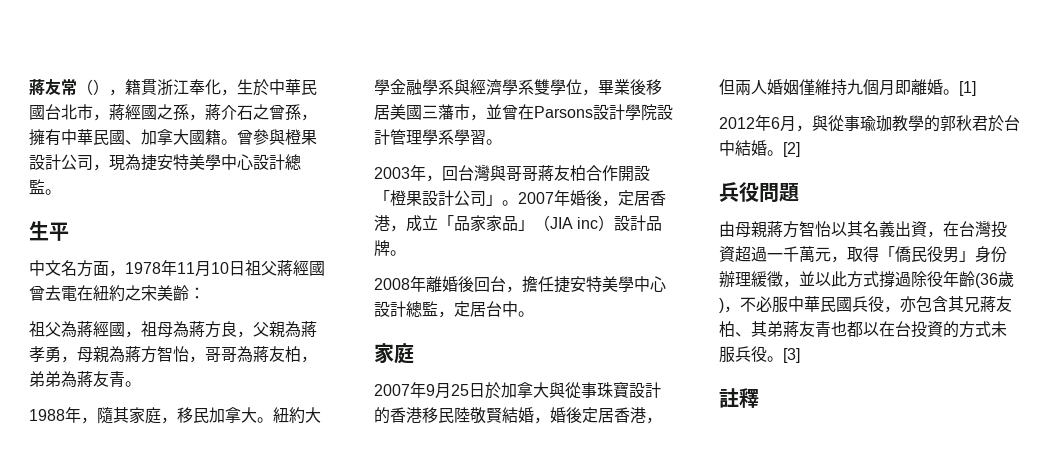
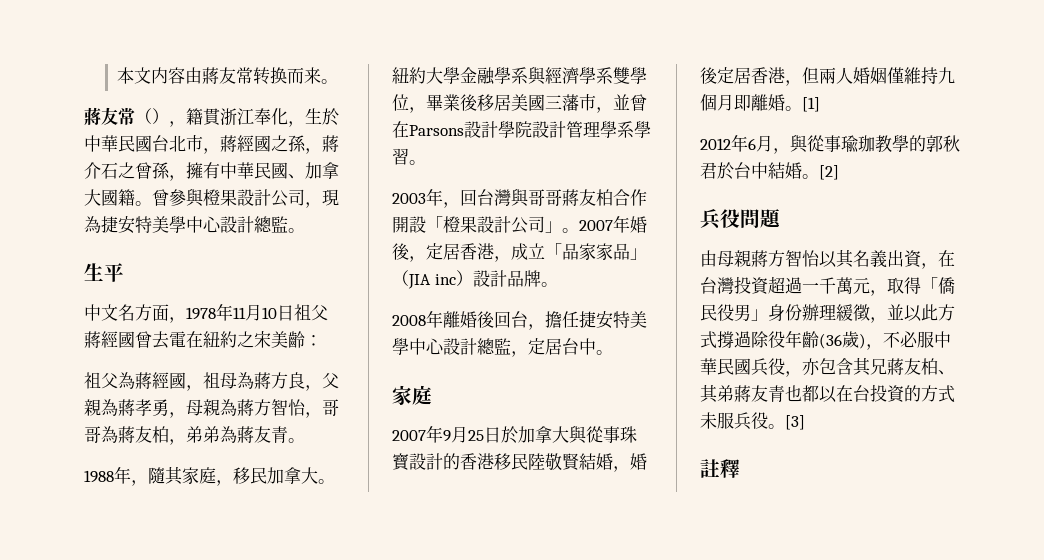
(29, 87) none -> [117,67,339,85] 本文内容由蔣友常转换而来。 //

